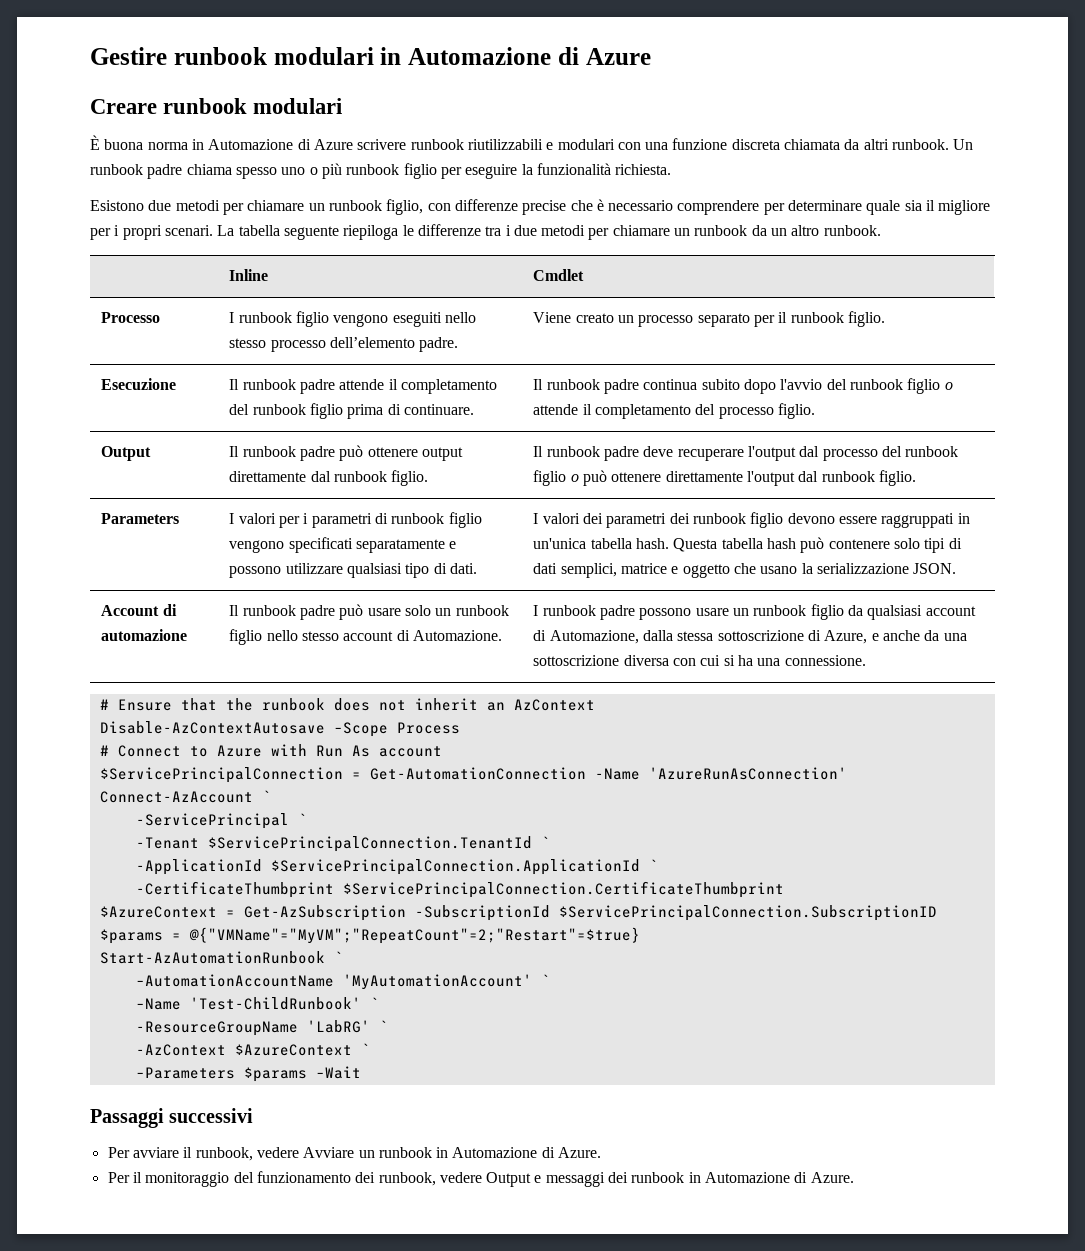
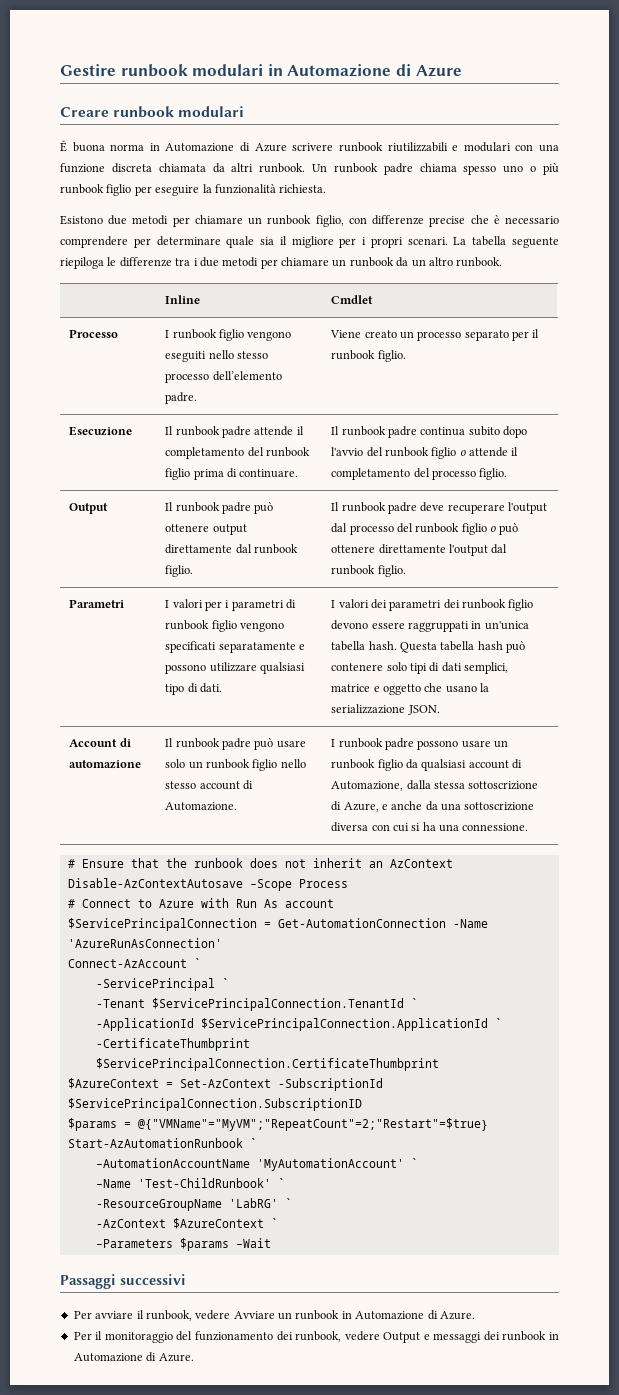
[101,513,180,524] Parameters -> [69,599,125,608] Parametri
[243,905,406,921] Get-AzSubscription -> [179,1079,271,1088] Set-AzContext

